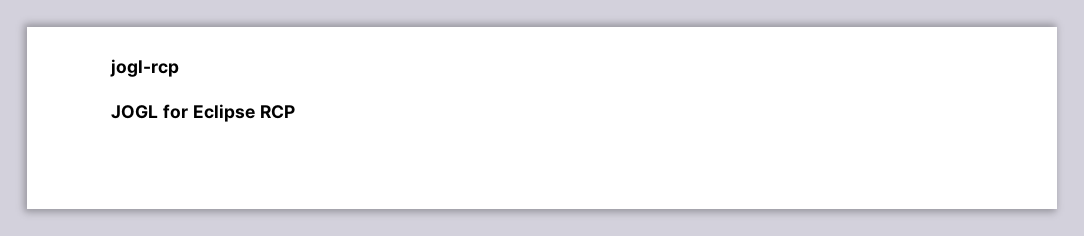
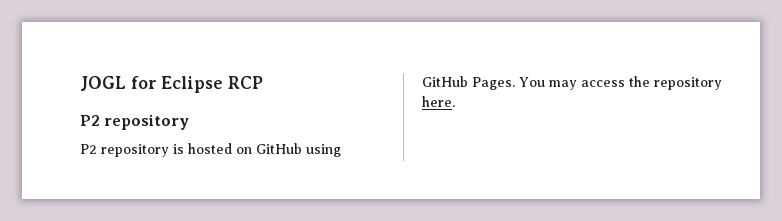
[110,59,179,77] jogl-rcp // -> (80, 83) none
(295, 112) none -> [80,114,190,130] [80,143,341,157] [422,76,722,90] [422,96,455,107] // P2 repository // P2 repository is hosted on GitHub using GitHub Pages. You may access the repository here.

